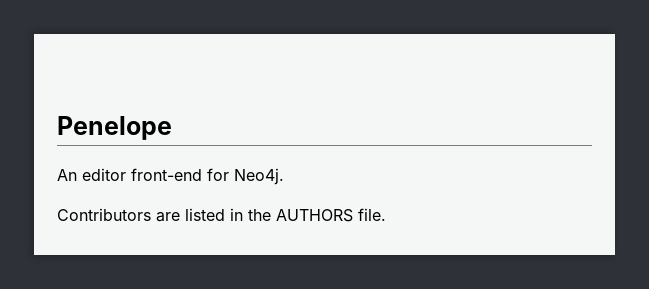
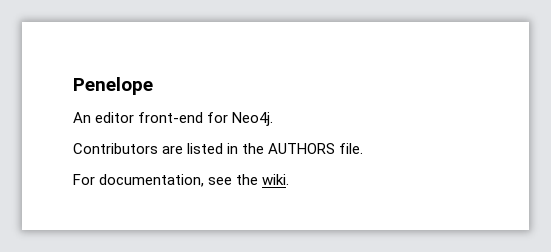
(386, 214) none -> [73,174,290,187] // For documentation, see the wiki.

